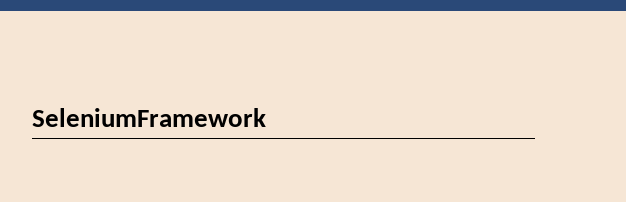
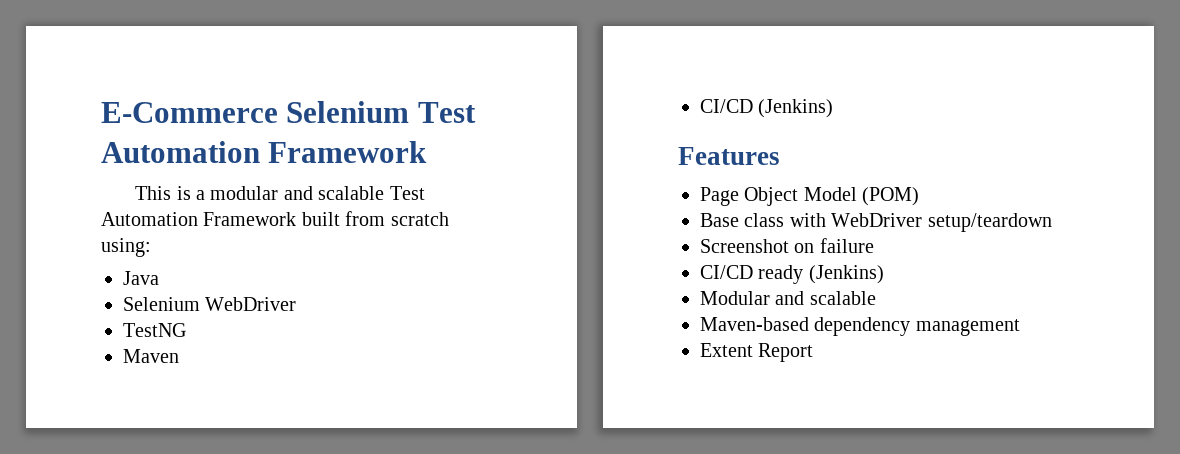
[32,108,266,127] SeleniumFramework -> [101,101,476,123] [101,141,428,163] [135,186,425,200] [101,211,449,226] [101,238,151,257] [123,271,159,285] [123,297,297,311] [123,323,186,337] [123,349,179,363] [700,99,834,118] [678,147,780,165] [700,187,920,206] [700,213,1052,232] [700,238,874,253] [700,265,884,284] [700,291,876,305] [700,317,1020,336] [700,343,814,362] E-Commerce Selenium Test Automation Framework // This is a modular and scalable Test Automation Framework built from scratch using: // Java // Selenium WebDriver // TestNG // Maven // CI/CD (Jenkins) // Features // Page Object Model (POM) // Base class with WebDriver setup/teardown // Screenshot on failure // CI/CD ready (Jenkins) // Modular and scalable // Maven-based dependency management // Extent Report

